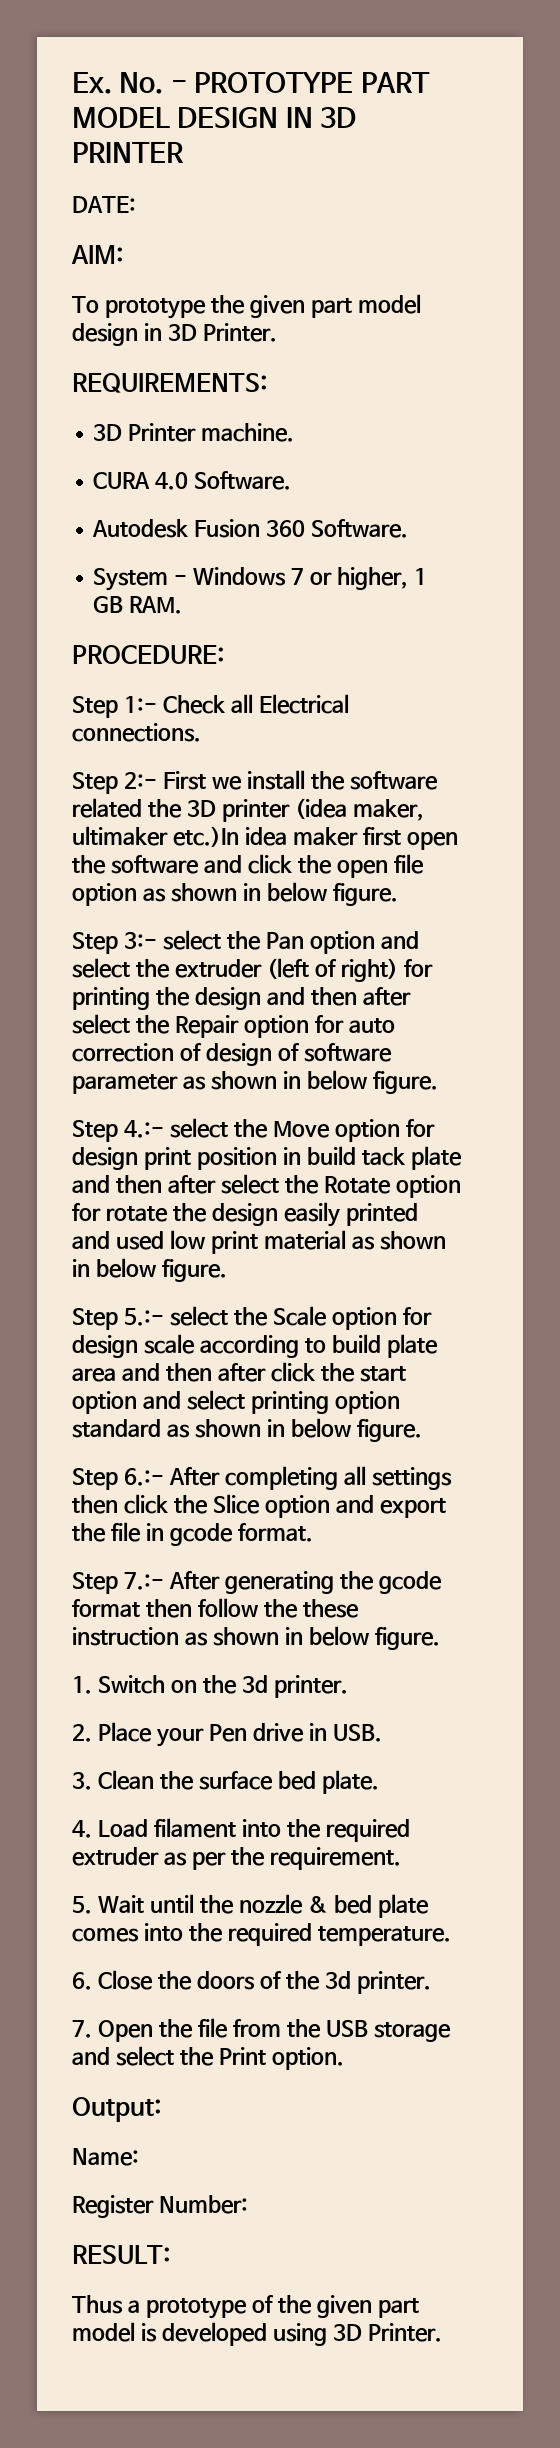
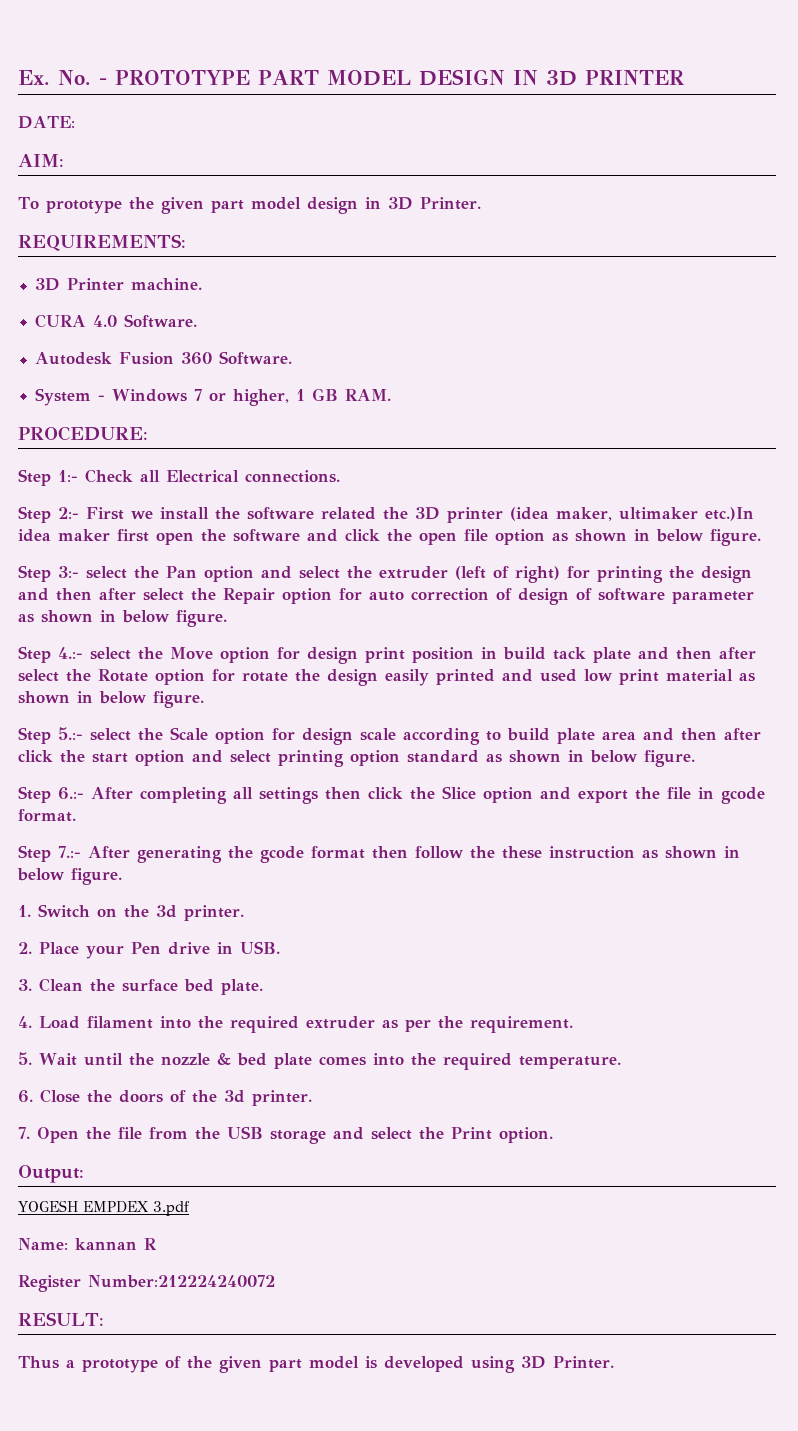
(161, 2109) none -> [18,1200,190,1216] // YOGESH EMPDEX 3.pdf
(139, 2157) none -> [75,1238,157,1250] kannan R
[158,2195,248,2214] Number: -> [88,1275,275,1288] Number:212224240072

